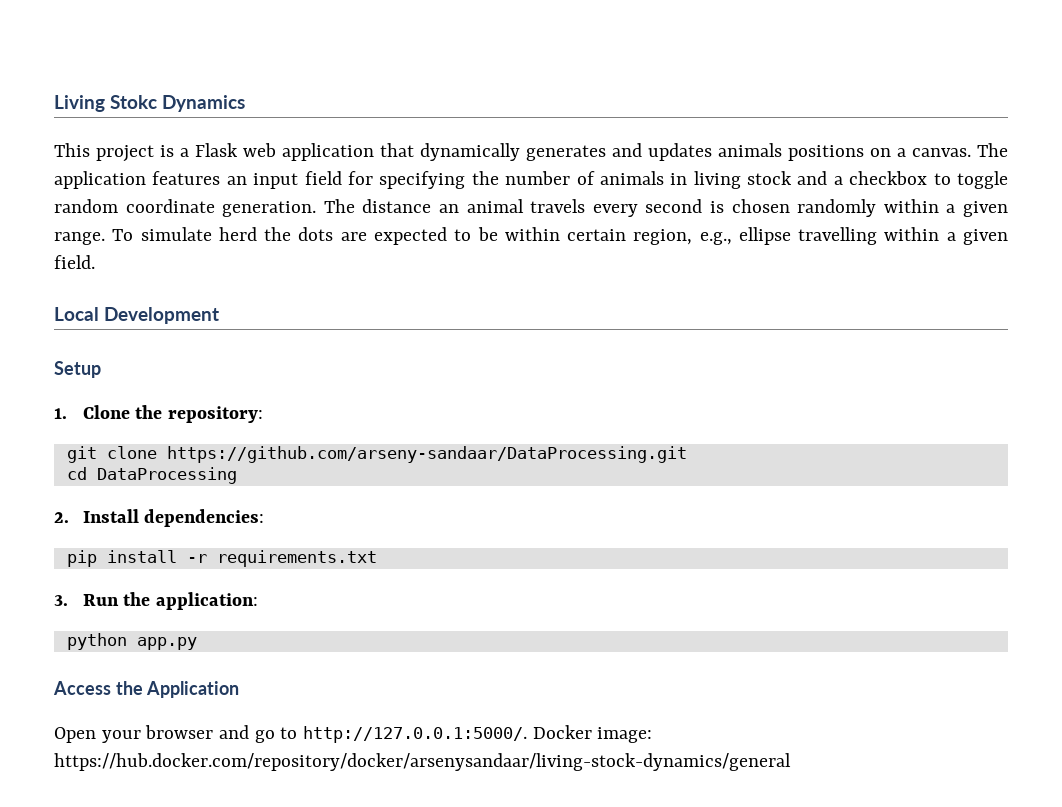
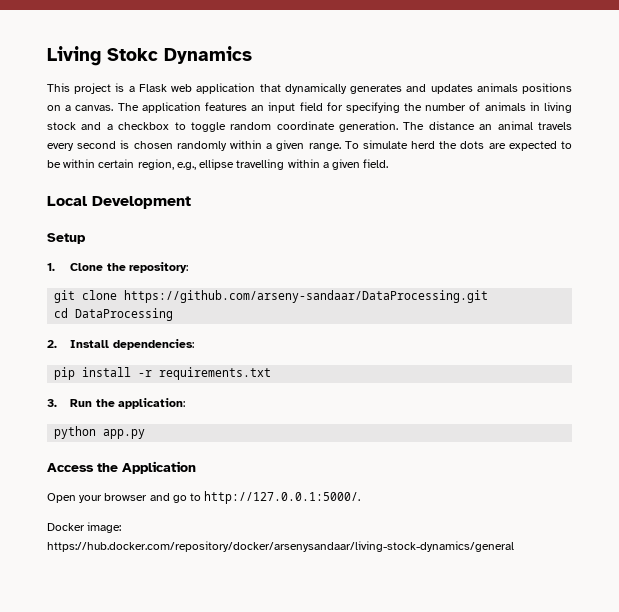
(528, 734) none -> (361, 497) //

